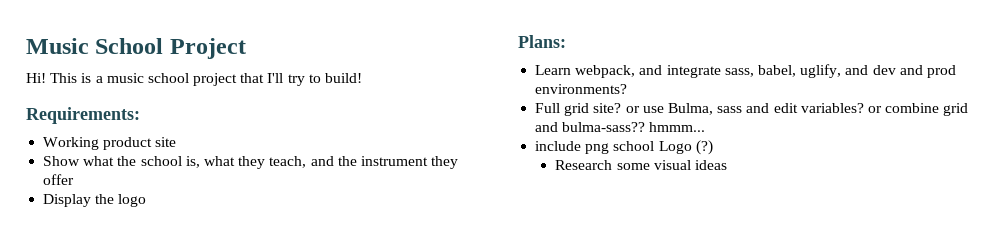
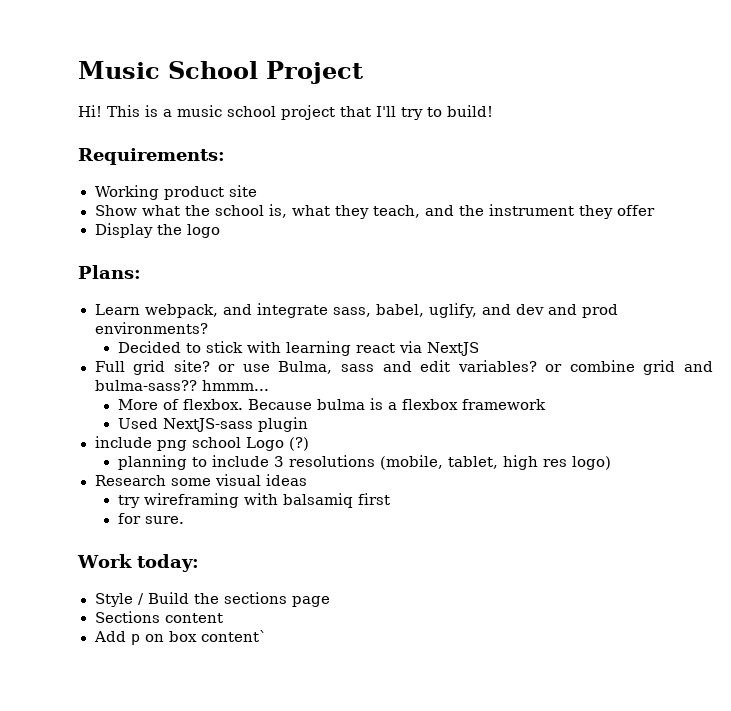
(628, 89) none -> [117,341,479,356] // Decided to stick with learning react via NextJS
(706, 127) none -> [117,398,546,410] [117,417,308,432] // More of flexbox. Because bulma is a flexbox framework // Used NextJS-sass plugin
[555,160,727,170] Research some visual ideas -> [117,455,611,470] [94,474,307,486] [117,493,390,508] [117,513,184,524] [77,554,199,572] [94,592,330,607] [94,611,223,623] [93,630,267,645] planning to include 3 resolutions (mobile, tablet, high res logo) // Research some visual ideas // try wireframing with balsamiq first // for sure. // Work today: // Style / Build the sections page // Sections content // Add p on box content`

